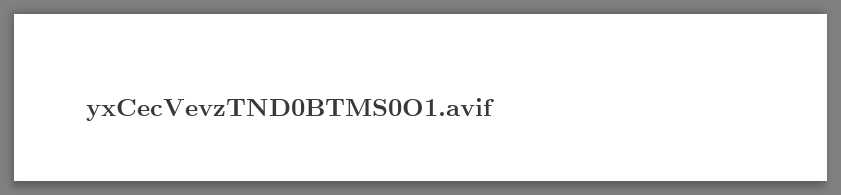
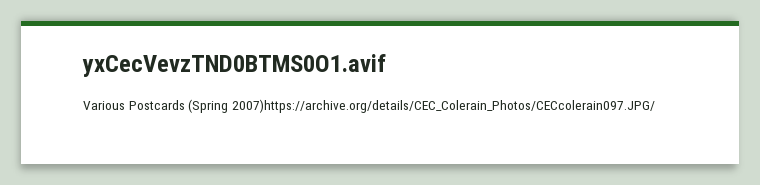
(494, 109) none -> [83,99,655,113] // Various Postcards (Spring 2007)https://archive.org/details/CEC_Colerain_Photos/CECcolerain097.JPG/

